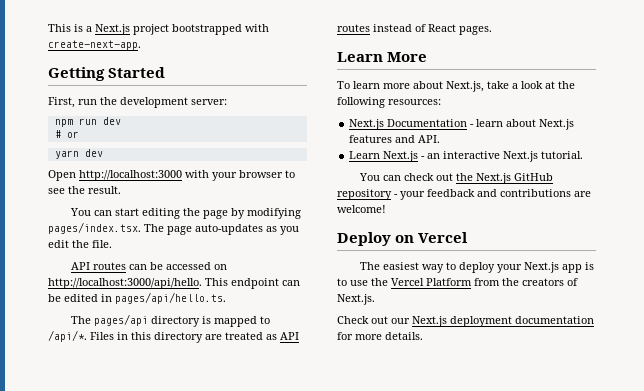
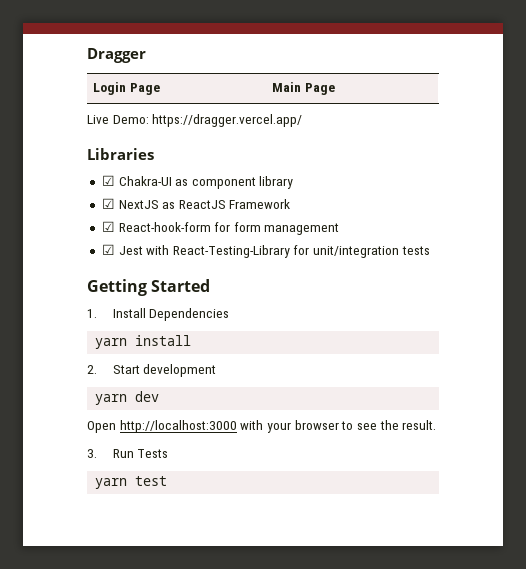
[48,24,269,35] [48,40,141,50] [48,67,166,81] [48,97,227,108] [54,117,121,127] [54,130,79,138] This is a Next.js project bootstrapped with create-next-app. // Getting Started // First, run the development server: // npm run dev // # or -> [87,48,146,63] [93,82,161,95] [272,82,336,95] [87,114,303,127] [87,148,154,160] [101,175,294,189] [101,198,291,209] [101,221,340,235] [101,244,430,258] [87,279,211,296] [87,308,230,321] [95,335,192,349] [87,364,217,377] Dragger // Login Page | Main Page // Live Demo: https://dragger.vercel.app/ // Libraries // ☑ Chakra-UI as component library // ☑ NextJS as ReactJS Framework // ☑ React-hook-form for form management // ☑ Jest with React-Testing-Library for unit/integration tests // Getting Started // 1. Install Dependencies // yarn install // 2. Start development
[69,208,301,219] [48,222,299,235] [48,240,112,248] [70,262,227,270] [48,278,300,289] [48,292,226,304] [70,314,270,327] [48,330,299,343] [337,24,492,35] [337,52,428,62] [337,81,575,92] [337,97,441,108] [349,119,575,130] [349,135,441,143] [349,151,584,162] [358,173,553,184] [337,189,591,200] [337,205,386,213] [337,232,469,246] [359,262,594,273] [337,278,578,286] [337,294,375,305] [337,316,594,327] [337,332,423,340] You can start editing the page by modifying pages/index.tsx. The page auto-updates as you edit the file. // API routes can be accessed on http://localhost:3000/api/hello. This endpoint can be edited in pages/api/hello.ts. // The pages/api directory is mapped to /api/*. Files in this directory are treated as API routes instead of React pages. // Learn More // To learn more about Next.js, take a look at the following resources: // Next.js Documentation - learn about Next.js features and API. // Learn Next.js - an interactive Next.js tutorial. // You can check out the Next.js GitHub repository - your feedback and contributions are welcome! // Deploy on Vercel // The easiest way to deploy your Next.js app is to use the Vercel Platform from the creators of Next.js. // Check out our Next.js deployment documentation for more details. -> [87,449,169,458] [95,476,168,489] 3. Run Tests // yarn test

